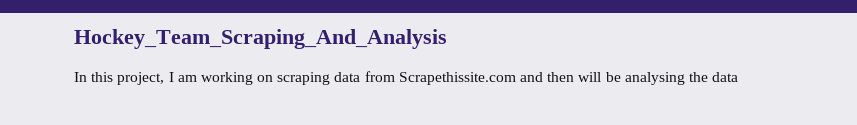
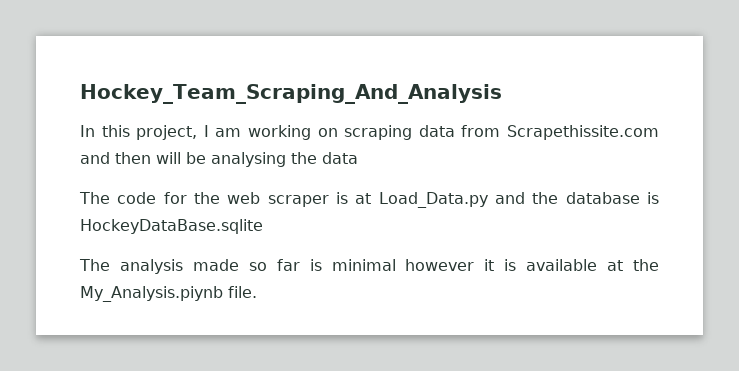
(739, 77) none -> [79,192,659,208] [80,219,263,234] [79,259,659,274] [80,286,257,302] // The code for the web scraper is at Load_Data.py and the database is HockeyDataBase.sqlite // The analysis made so far is minimal however it is available at the My_Analysis.piynb file.

